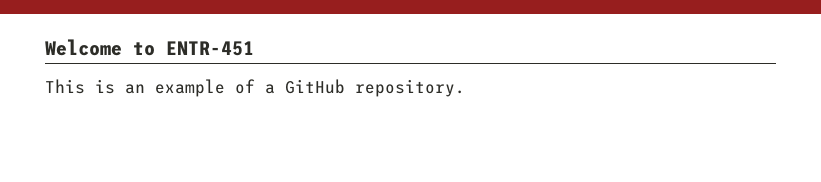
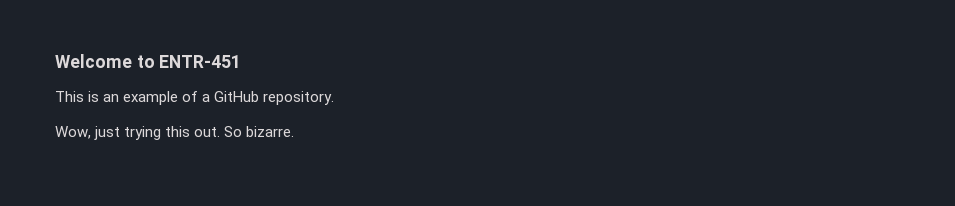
(465, 88) none -> [55,126,295,140] // Wow, just trying this out. So bizarre.

